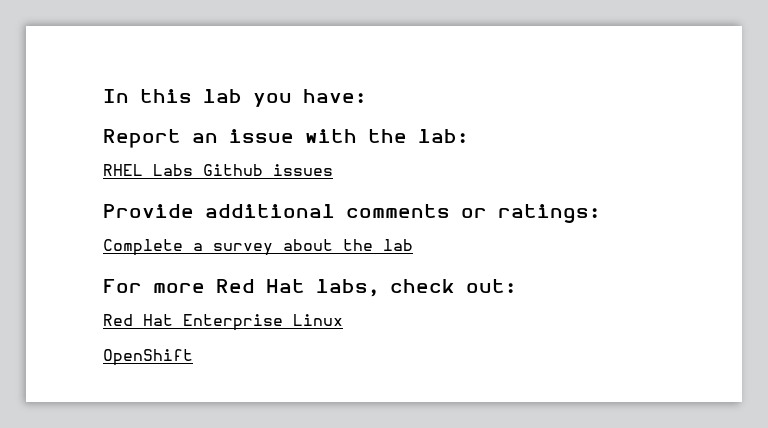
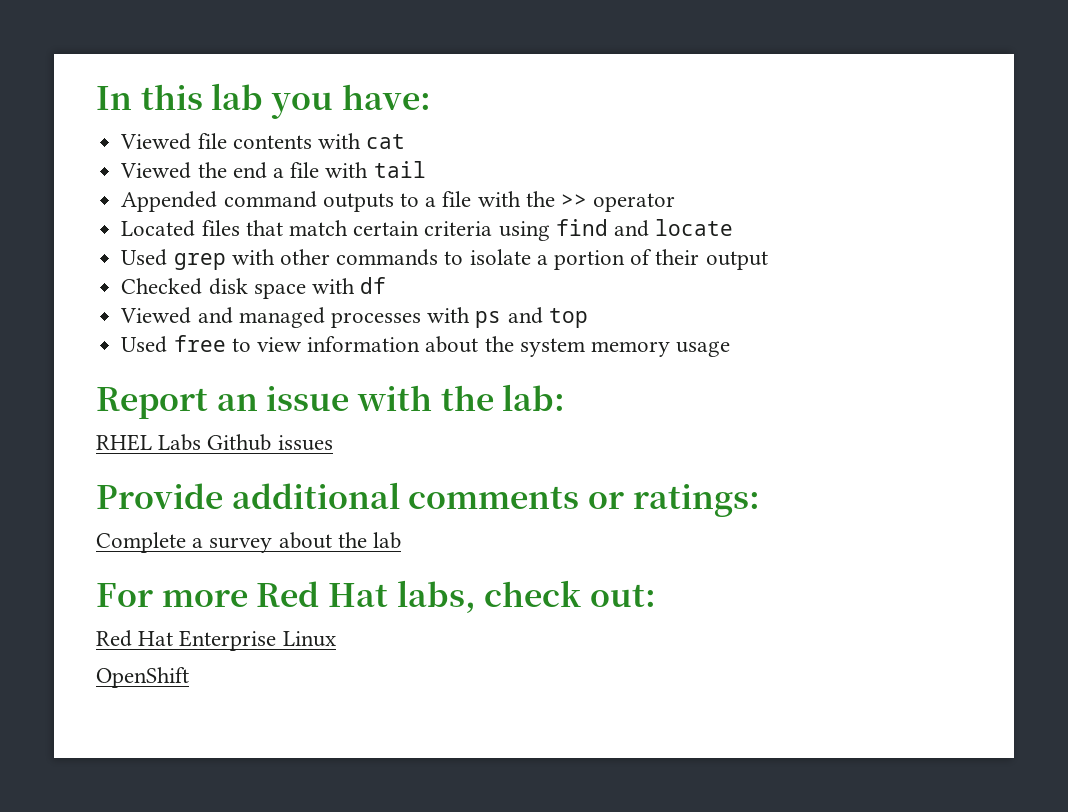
(366, 96) none -> [120,133,406,150] [120,161,426,179] [121,191,676,212] [121,219,734,241] [121,249,768,270] [121,277,387,299] [120,307,588,328] [121,335,731,357] // Viewed file contents with cat // Viewed the end a file with tail // Appended command outputs to a file with the >> operator // Located files that match certain criteria using find and locate // Used grep with other commands to isolate a portion of their output // Checked disk space with df // Viewed and managed processes with ps and top // Used free to view information about the system memory usage

